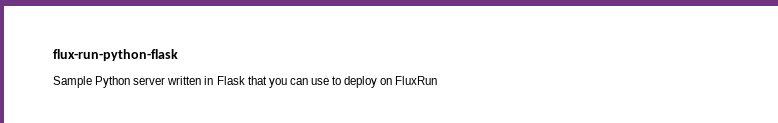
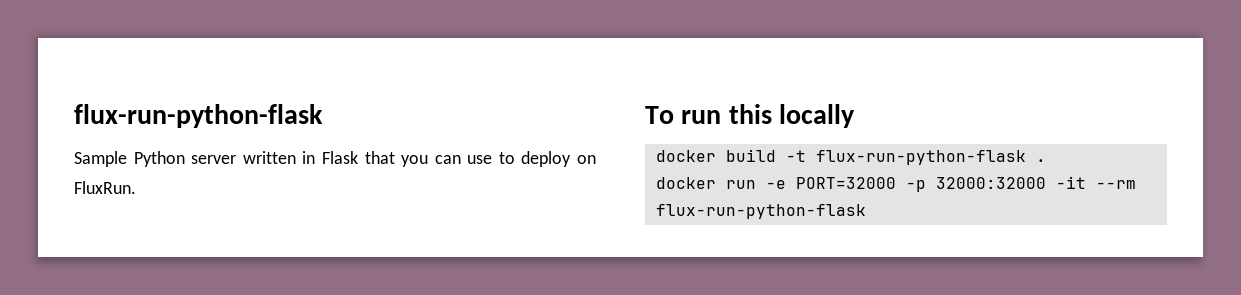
[395,76,438,85] FluxRun -> [74,181,136,194] [645,104,856,128] [655,149,1046,165] [655,176,1136,192] [655,204,866,219] FluxRun. // To run this locally // docker build -t flux-run-python-flask . // docker run -e PORT=32000 -p 32000:32000 -it --rm flux-run-python-flask

